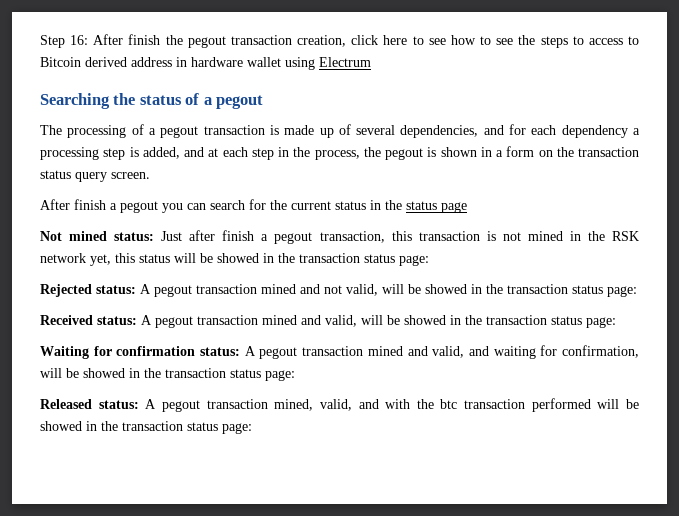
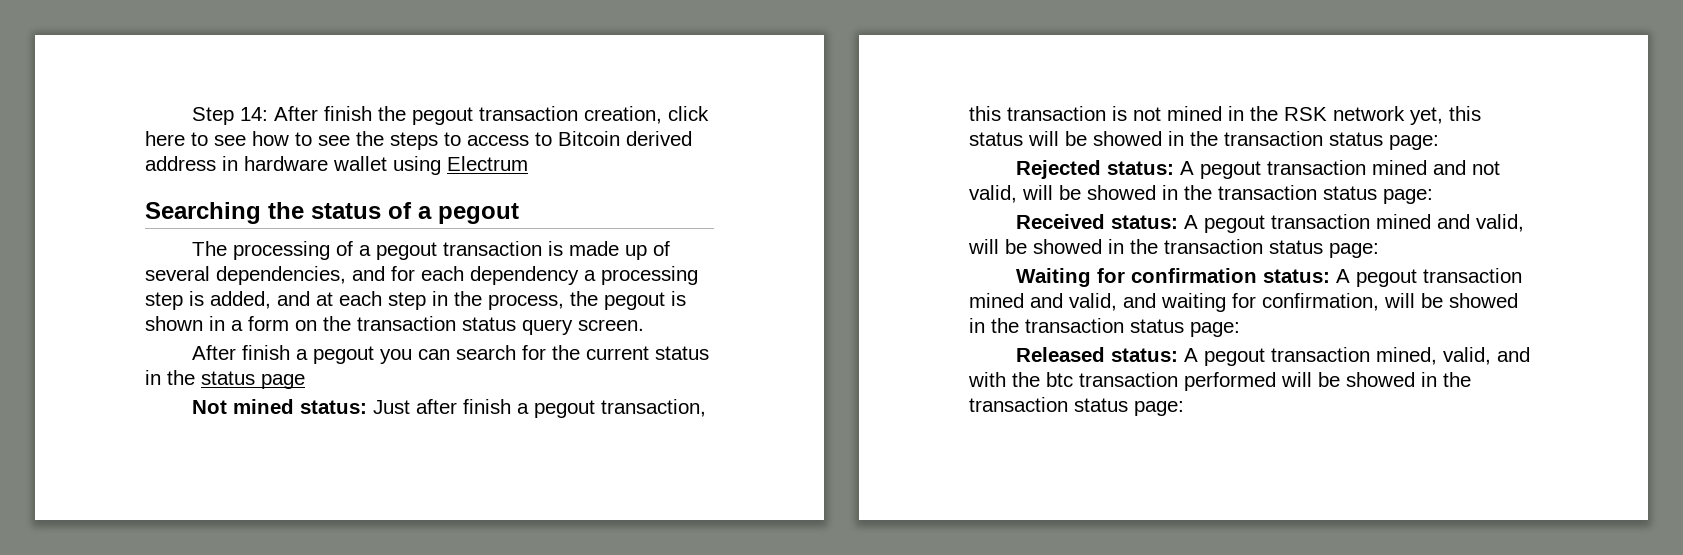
[70,35,89,45] 16: -> [240,107,269,121] 14:

